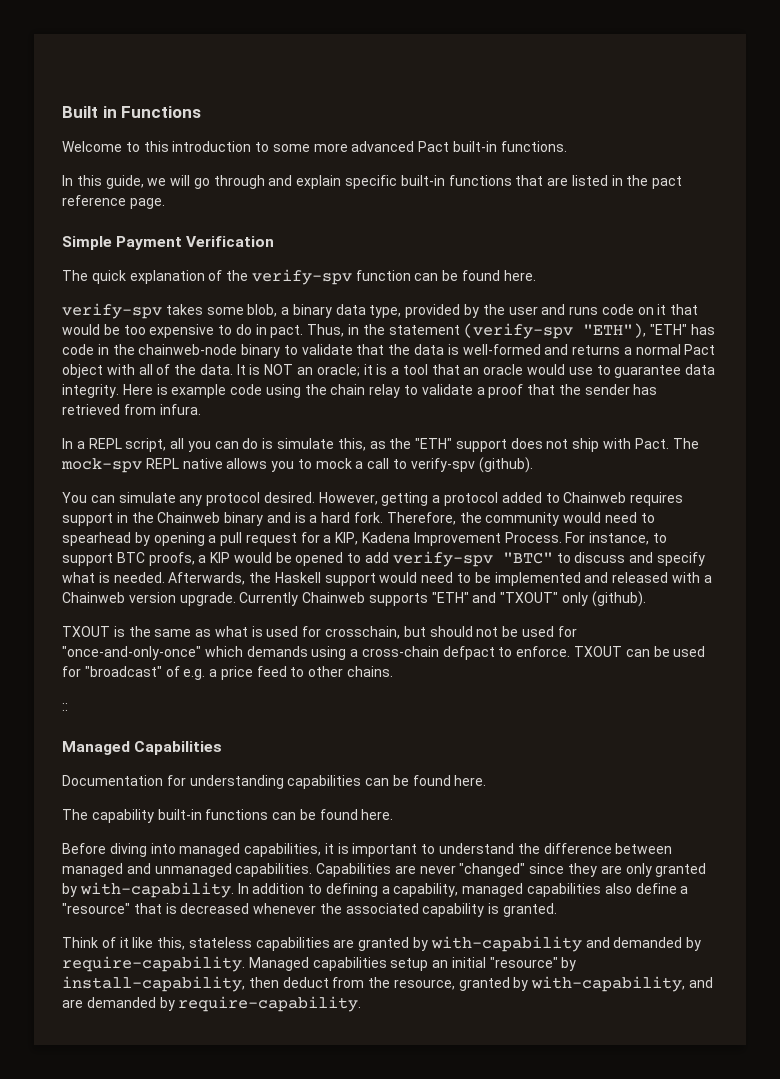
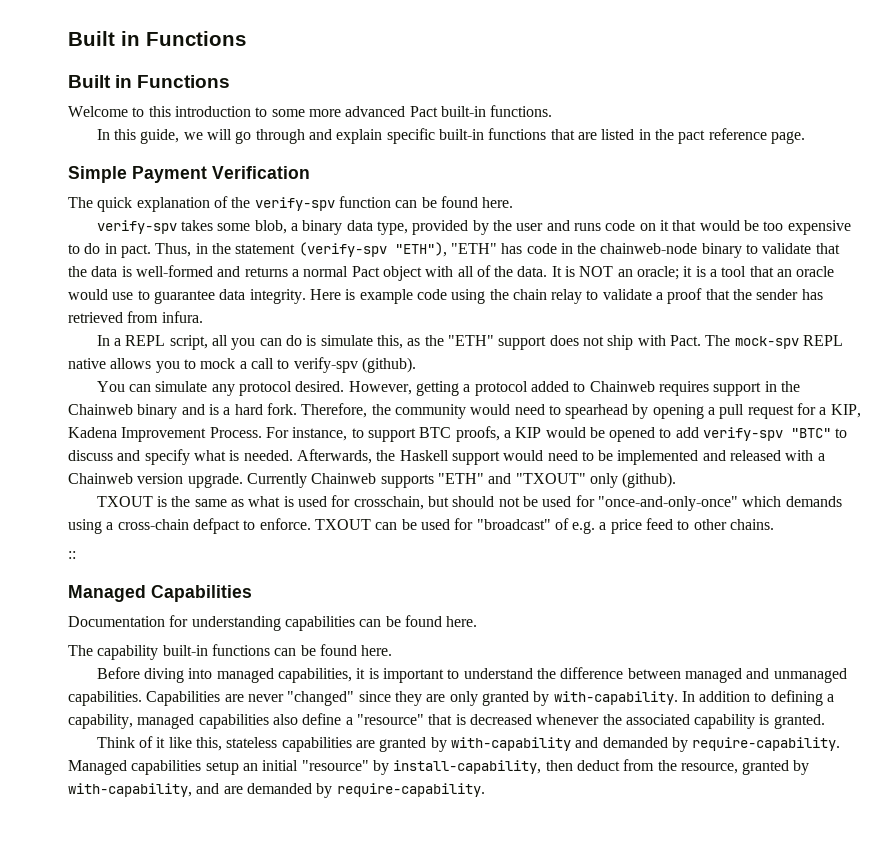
[62,106,202,118] Built in Functions -> [68,31,246,46] [68,75,231,88] Built in Functions // Built in Functions

